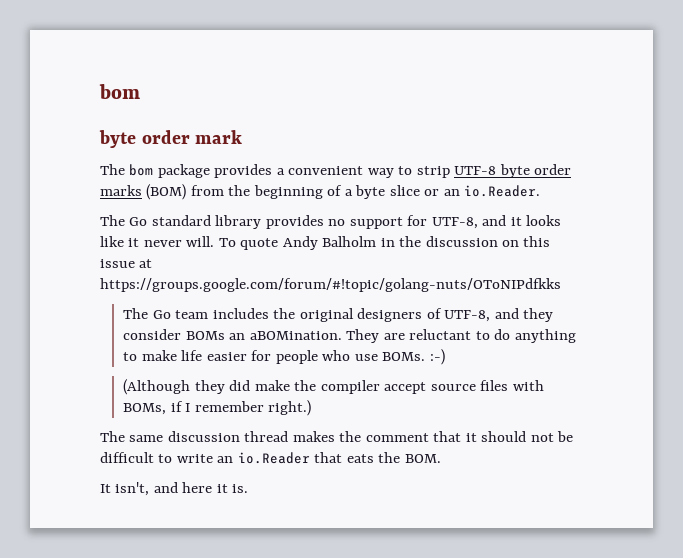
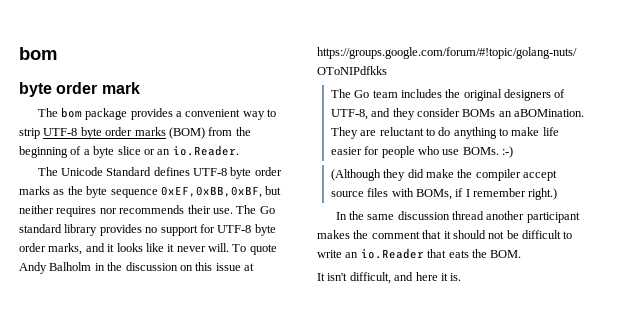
(125, 220) none -> [60,167,282,179] [19,186,282,198] [19,205,257,217] Unicode Standard defines UTF-8 byte order marks as the byte sequence 0xEF,0xBB,0xBF, but neither requires nor recommends their use. The
[431,217,478,229] UTF-8, -> [217,224,276,236] [19,243,83,255] UTF-8 byte order marks,
[100,431,125,442] The -> [335,211,364,220] In the
(289, 436) none -> [486,211,580,223] another participant
[115,482,150,496] isn't, -> [327,272,391,284] isn't difficult,

